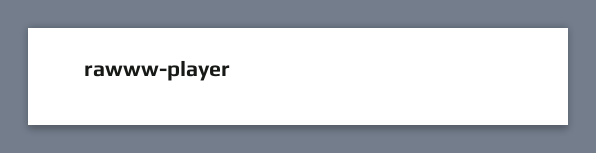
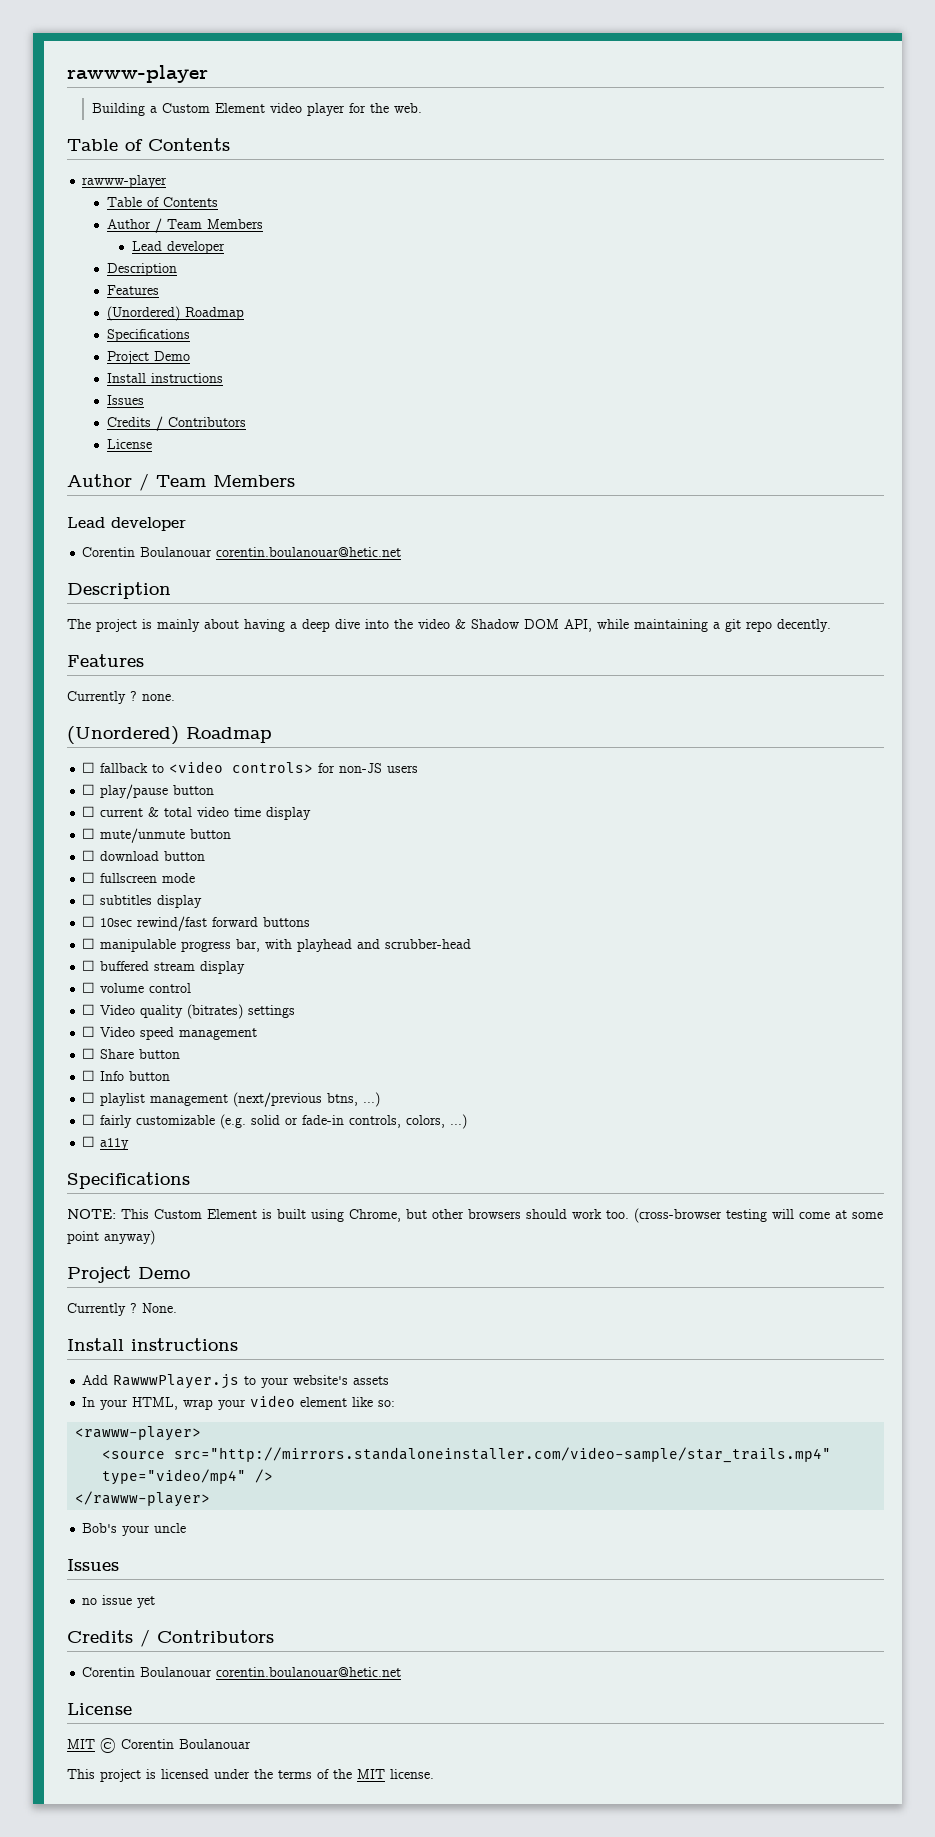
[84,60,230,81] rawww-player -> [67,65,208,83] [91,103,422,116] [67,138,230,151] [82,175,168,188] [107,197,219,207] [107,218,264,233] [131,241,225,254] [107,263,178,276] [107,285,160,295] [107,306,245,321] [107,329,191,342] [107,351,191,364] [107,373,224,383] [107,395,145,405] [107,416,247,431] [107,439,153,449] [67,473,295,491] [67,517,186,531] [82,547,402,557] [67,582,171,599] [67,619,831,632] [67,654,144,667] [67,691,175,704] [67,726,272,745] [82,761,419,773] [82,784,215,799] [82,806,312,820] [82,828,232,843] [82,850,206,861] [82,872,196,883] [82,894,203,908] [82,916,311,931] [82,938,472,952] [82,960,246,974] [82,982,192,993] [82,1004,296,1019] [82,1026,258,1040] [82,1048,181,1059] [82,1070,171,1081] [82,1092,381,1107] [82,1114,468,1129] [82,1136,130,1150] [67,1172,190,1189] [67,1208,883,1223] [67,1230,155,1245] [67,1266,190,1283] [67,1303,177,1316] [67,1338,238,1351] [82,1374,390,1389] [82,1395,396,1410] [75,1426,202,1441] [102,1447,832,1463] [102,1469,274,1485] [75,1491,211,1507] [82,1523,187,1536] [67,1559,119,1571] [82,1595,156,1608] [67,1629,274,1647] [82,1667,402,1677] [67,1703,132,1715] [67,1738,251,1753] [67,1769,434,1782] rawww-player // Building a Custom Element video player for the web. // Table of Contents // rawww-player // Table of Contents // Author / Team Members // Lead developer // Description // Features // (Unordered) Roadmap // Specifications // Project Demo // Install instructions // Issues // Credits / Contributors // License // Author / Team Members // Lead developer // Corentin Boulanouar corentin.boulanouar@hetic.net // Description // The project is mainly about having a deep dive into the video & Shadow DOM API, while maintaining a git repo decently. // Features // Currently ? none. // (Unordered) Roadmap // ☐ fallback to <video controls> for non-JS users // ☐ play/pause button // ☐ current & total video time display // ☐ mute/unmute button // ☐ download button // ☐ fullscreen mode // ☐ subtitles display // ☐ 10sec rewind/fast forward buttons // ☐ manipulable progress bar, with playhead and scrubber-head // ☐ buffered stream display // ☐ volume control // ☐ Video quality (bitrates) settings // ☐ Video speed management // ☐ Share button // ☐ Info button // ☐ playlist management (next/previous btns, ...) // ☐ fairly customizable (e.g. solid or fade-in controls, colors, ...) // ☐ a11y // Specifications // NOTE: This Custom Element is built using Chrome, but other browsers should work too. (cross-browser testing will come at some point anyway) // Project Demo // Currently ? None. // Install instructions // Add RawwwPlayer.js to your website's assets // In your HTML, wrap your video element like so: // <rawww-player> // <source src="http://mirrors.standaloneinstaller.com/video-sample/star_trails.mp4" type="video/mp4" /> // </rawww-player> // Bob's your uncle // Issues // no issue yet // Credits / Contributors // Corentin Boulanouar corentin.boulanouar@hetic.net // License // MIT © Corentin Boulanouar // This project is licensed under the terms of the MIT license.

